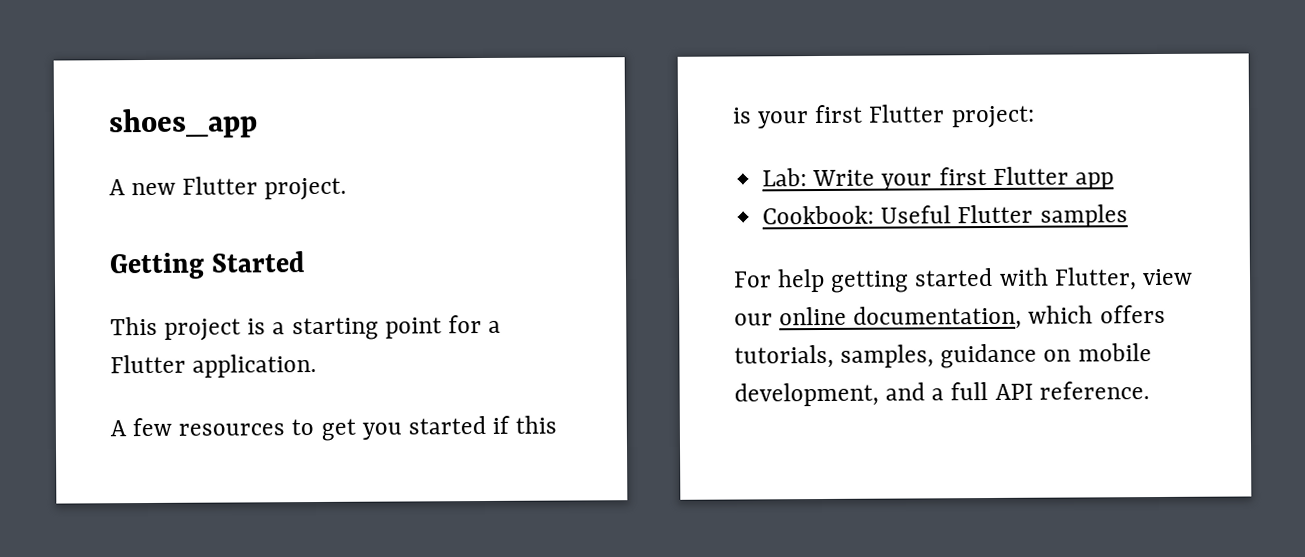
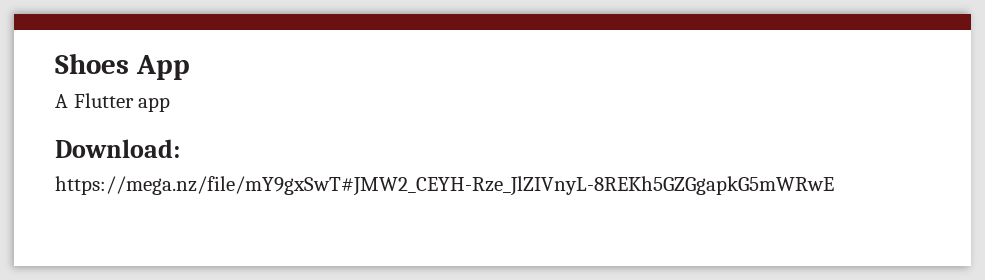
[108,108,258,139] [109,176,348,201] [109,251,306,280] [110,315,502,341] [110,353,318,378] [110,415,558,441] [732,104,1035,129] [762,166,1114,191] [762,204,1128,228] [733,267,1193,293] [734,304,1166,330] [734,343,1152,369] [734,381,1150,407] shoes_app // A new Flutter project. // Getting Started // This project is a starting point for a Flutter application. // A few resources to get you started if this is your first Flutter project: // Lab: Write your first Flutter app // Cookbook: Useful Flutter samples // For help getting started with Flutter, view our online documentation, which offers tutorials, samples, guidance on mobile development, and a full API reference. -> [55,53,190,80] [55,93,171,112] [55,139,180,158] [55,176,834,196] Shoes App // A Flutter app // Download: // https://mega.nz/file/mY9gxSwT#JMW2_CEYH-Rze_JlZIVnyL-8REKh5GZGgapkG5mWRwE

